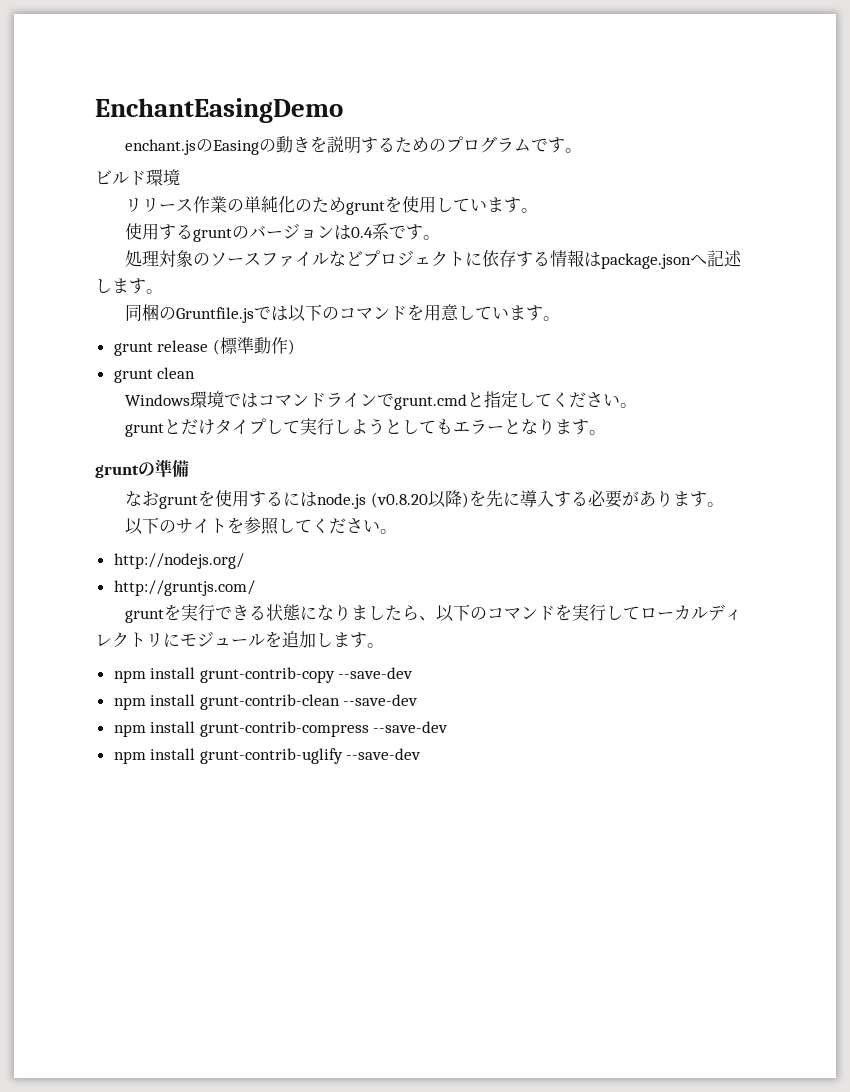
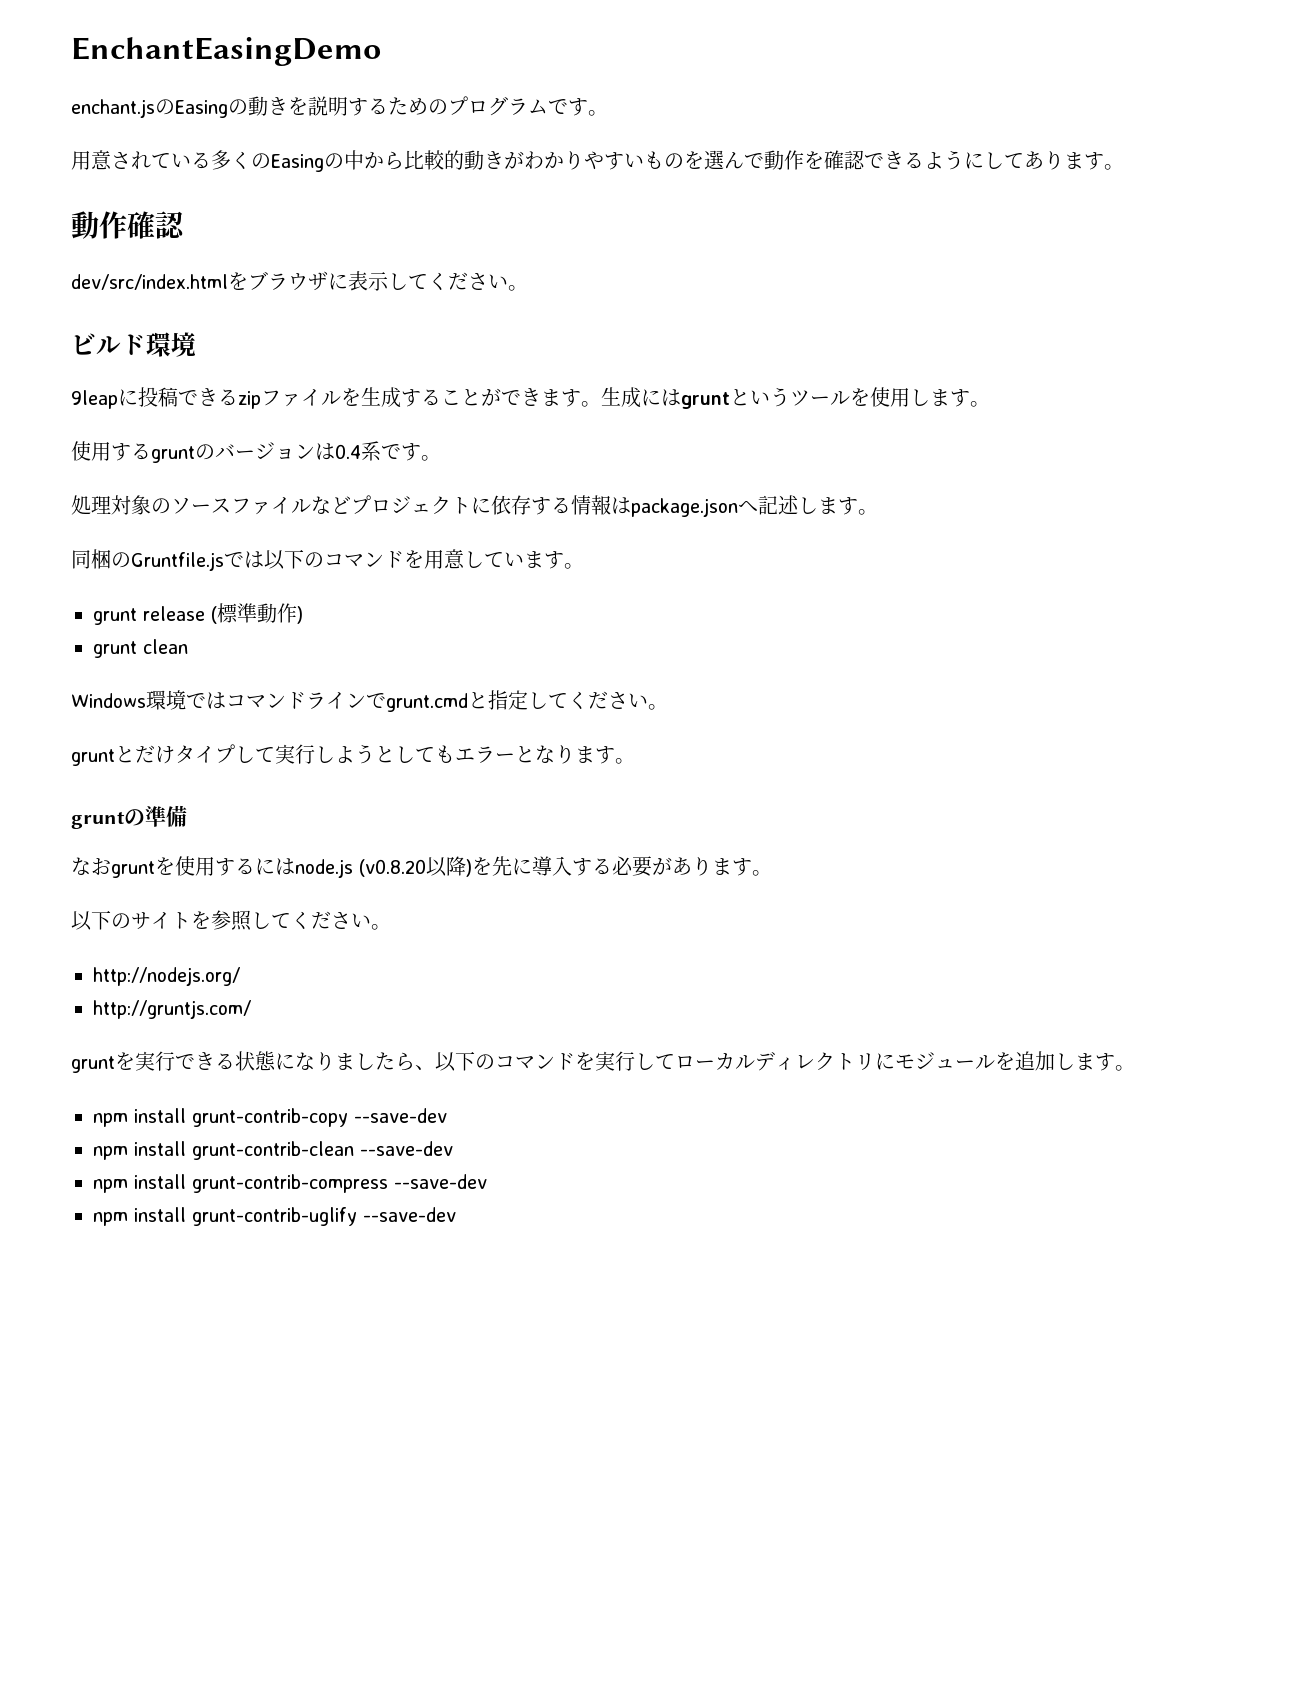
[95,169,180,186] [125,196,386,215] ビルド環境 // リリース作業の単純化のためgrunt -> [71,150,1124,172] [71,211,185,239] [71,271,528,291] [71,332,196,357] [71,387,850,409] 用意されている多くのEasingの中から比較的動きがわかりやすいものを選んで動作を確認できるようにしてあります。 // 動作確認 // dev/src/index.htmlをブラウザに表示してください。 // ビルド環境 // 9leapに投稿できるzipファイルを生成することができます。生成にはgruntというツール
[453,198,488,212] てい -> (930, 397) none

